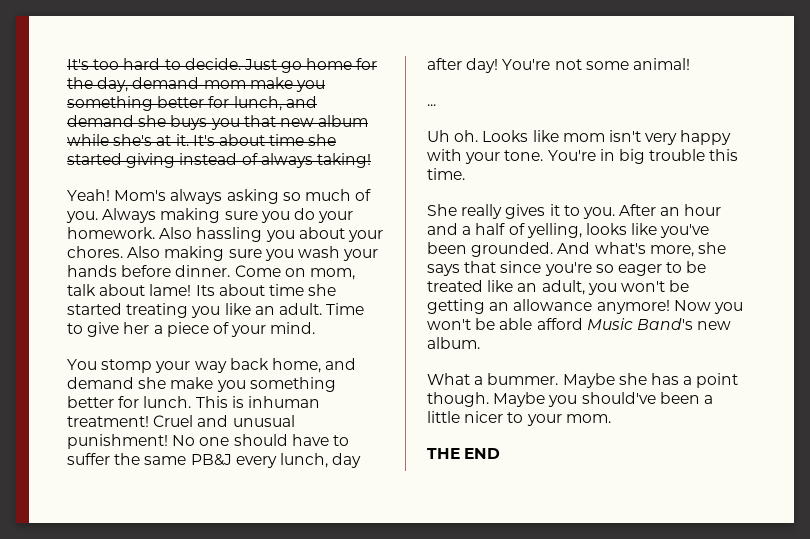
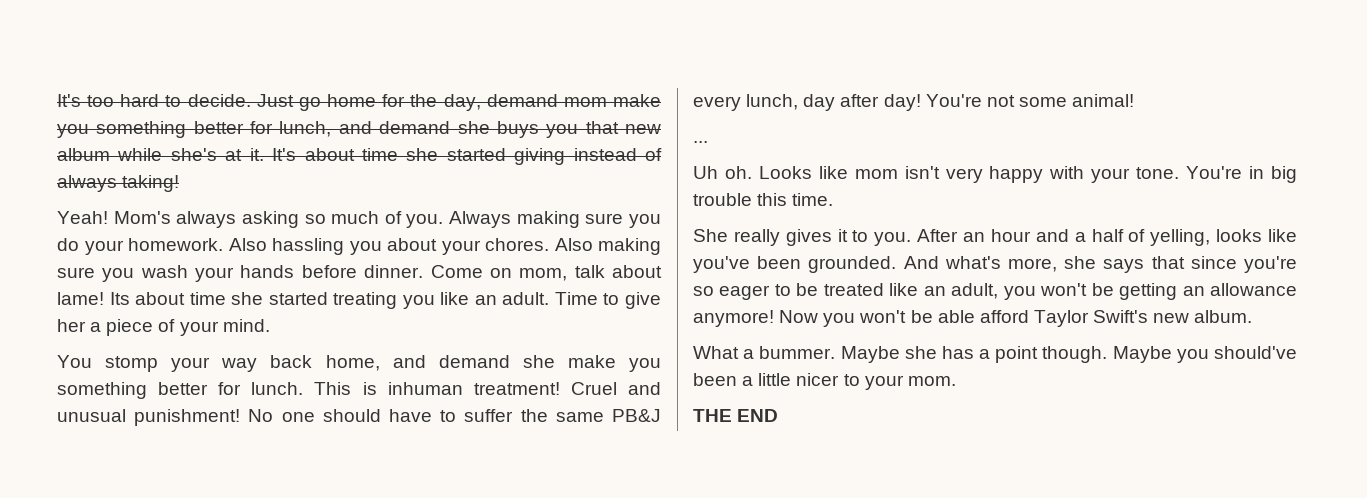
[586,318,693,330] Music Band's -> [1033,310,1149,327] Taylor Swift's

